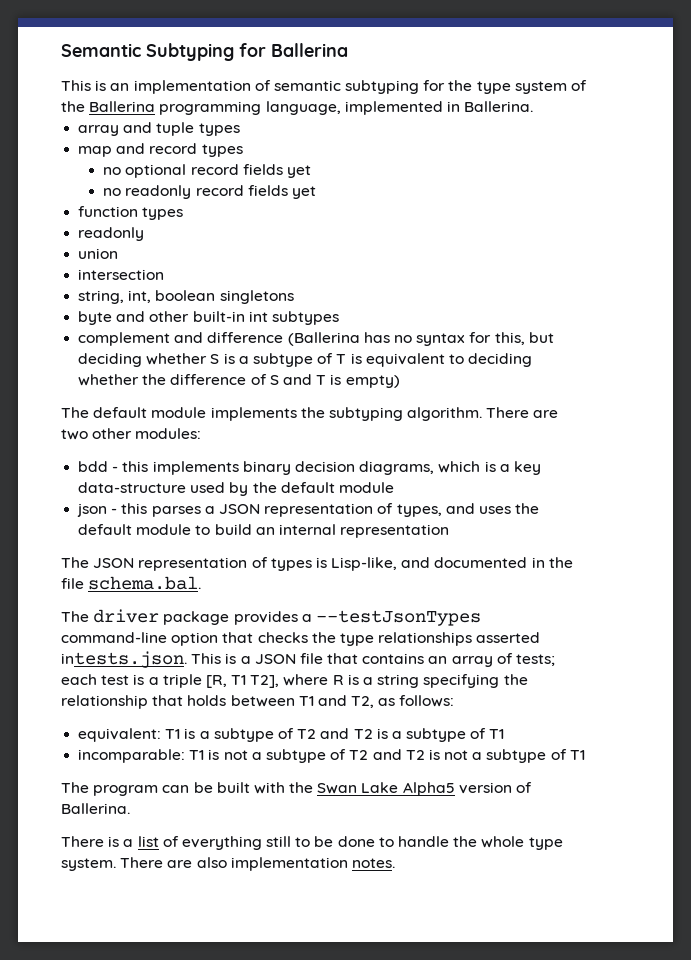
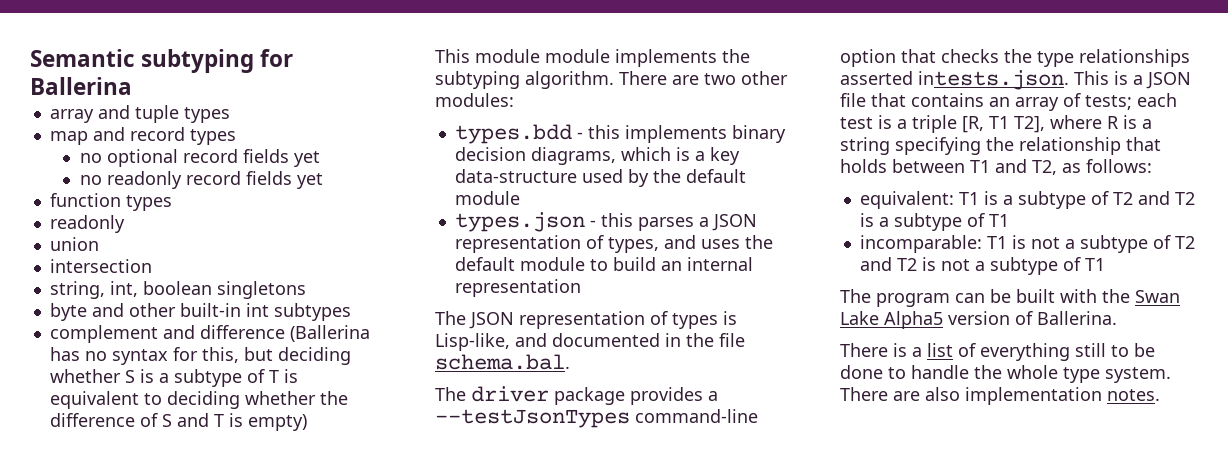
[146,43,234,61] Subtyping -> [141,49,255,73] subtyping
[61,80,588,94] [61,101,534,115] // This is an implementation of semantic subtyping for the type system of the Ballerina programming language, implemented in Ballerina. -> (132, 86) none
[61,407,148,418] The default -> [435,49,540,63] This module
[78,461,109,472] bdd -> [454,124,572,144] types.bdd
[77,503,108,517] json -> [454,212,585,232] types.json

